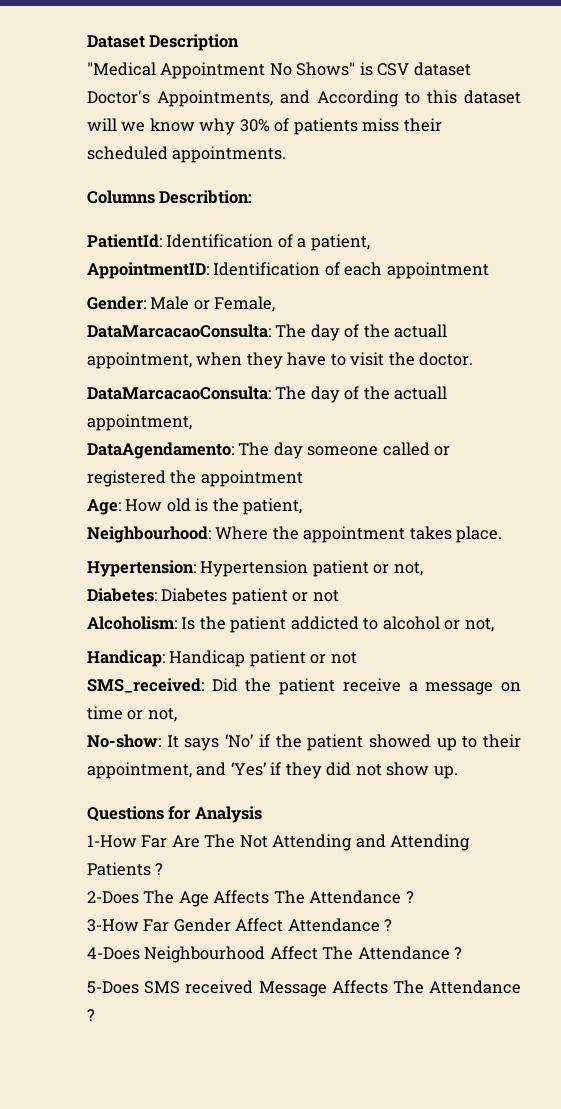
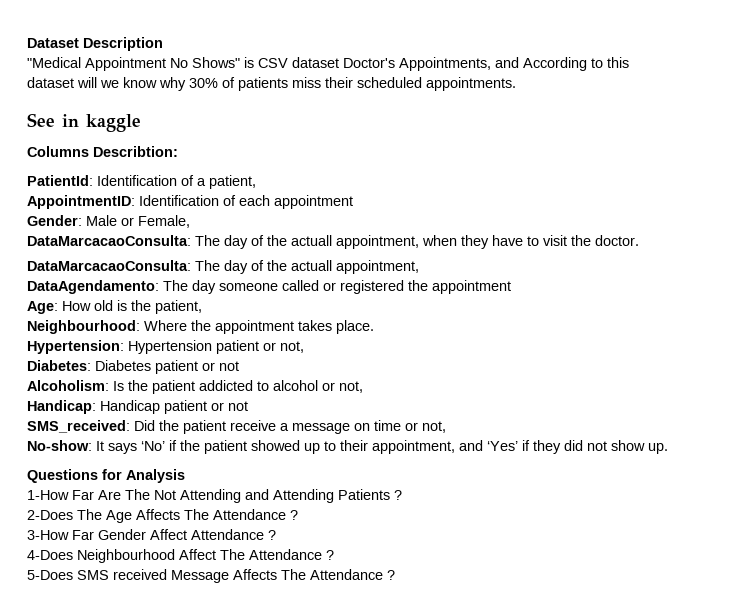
(287, 154) none -> [27,113,141,132] // See in kaggle

